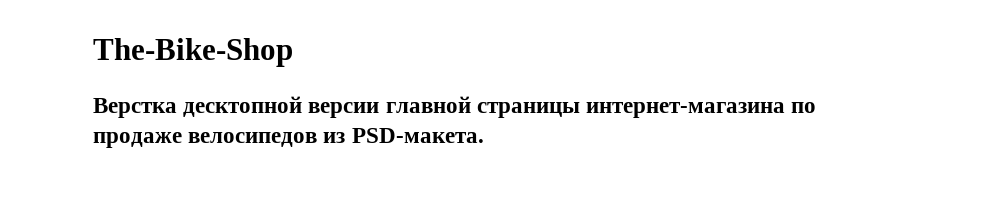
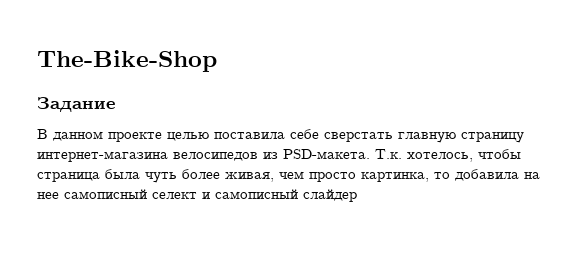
[93,96,817,118] [93,128,484,148] Верстка десктопной версии главной страницы интернет-магазина по продаже велосипедов из PSD-макета. -> [37,97,115,112] [37,129,524,143] [37,149,521,162] [37,169,540,183] [37,189,357,202] Задание // В данном проекте целью поставила себе сверстать главную страницу интернет-магазина велосипедов из PSD-макета. Т.к. хотелось, чтобы страница была чуть более живая, чем просто картинка, то добавила на нее самописный селект и самописный слайдер

